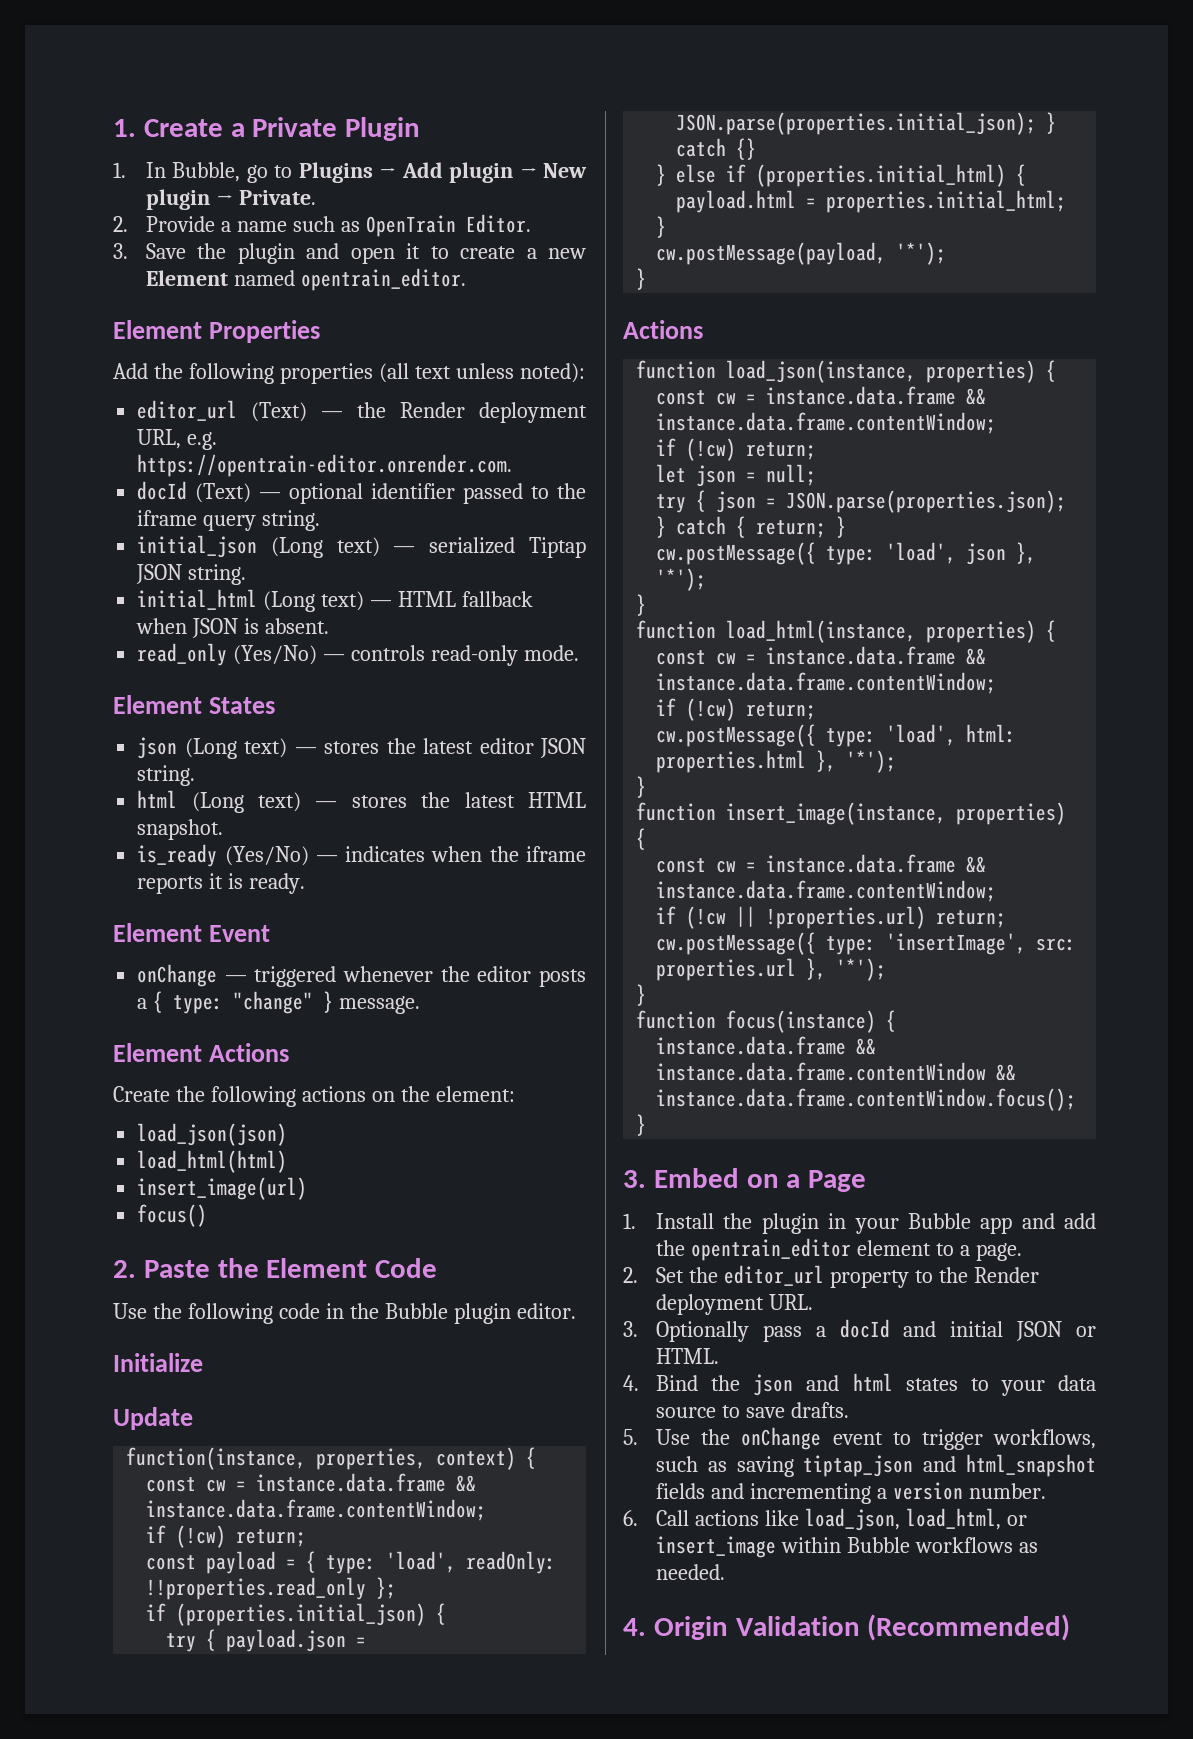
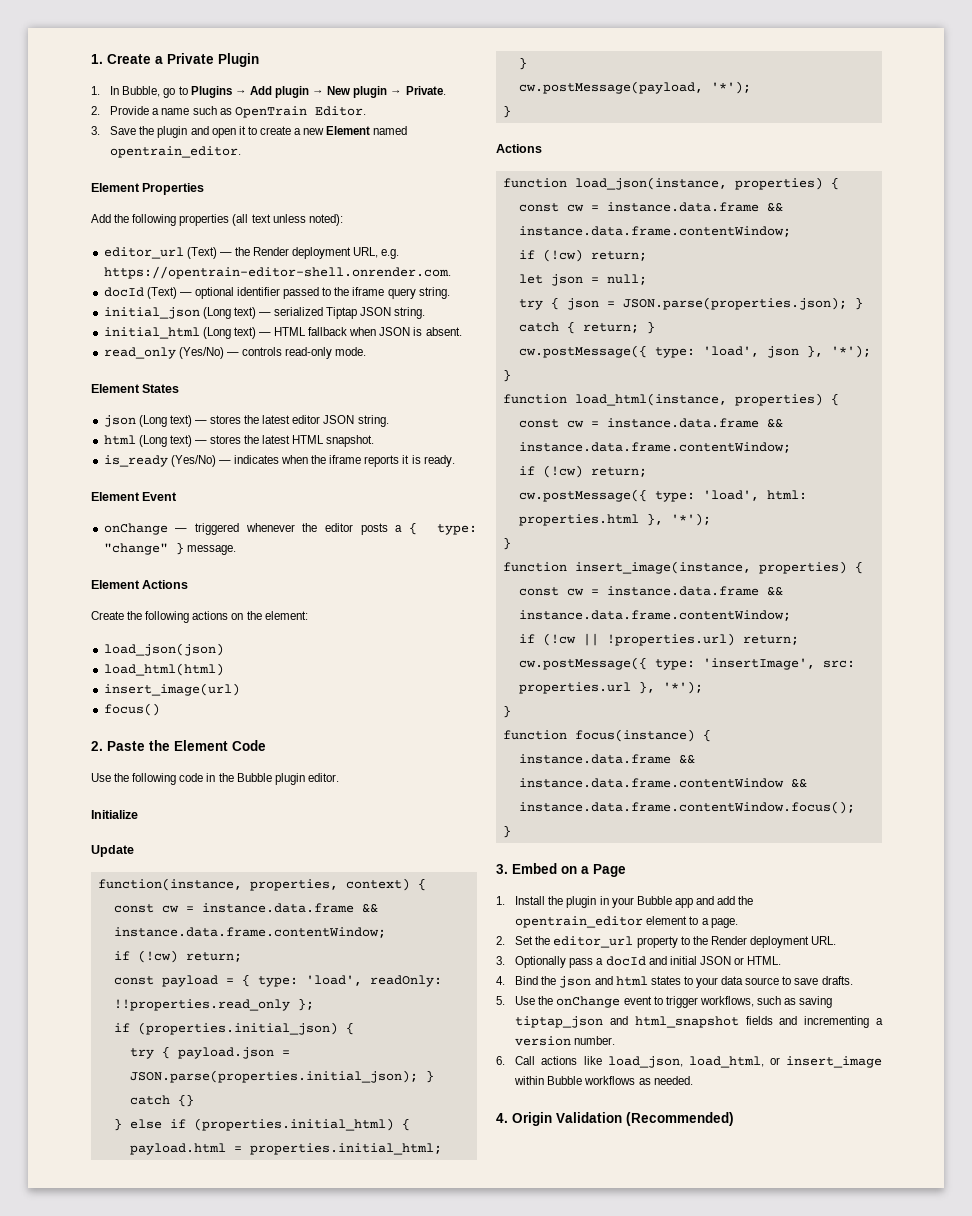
[137,454,513,477] https://opentrain-editor.onrender.com. -> [103,266,451,279] https://opentrain-editor-shell.onrender.com.

